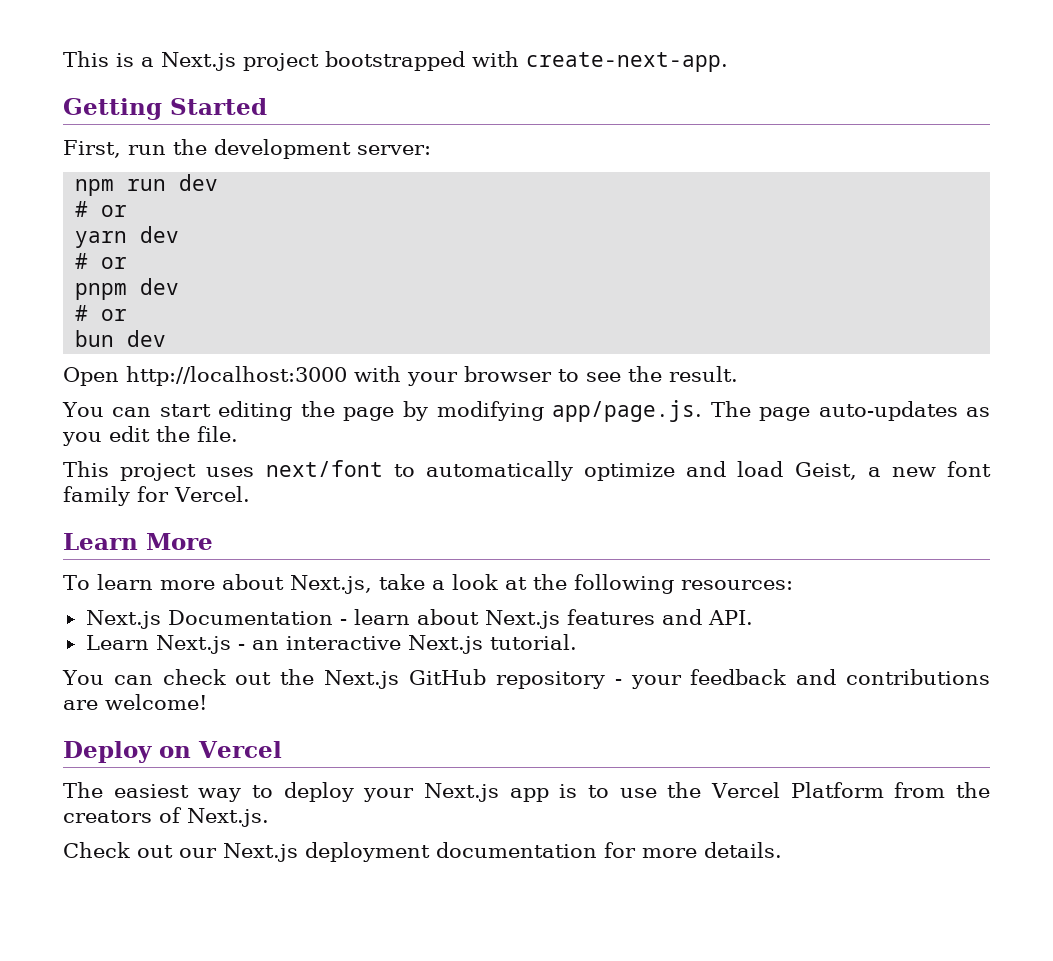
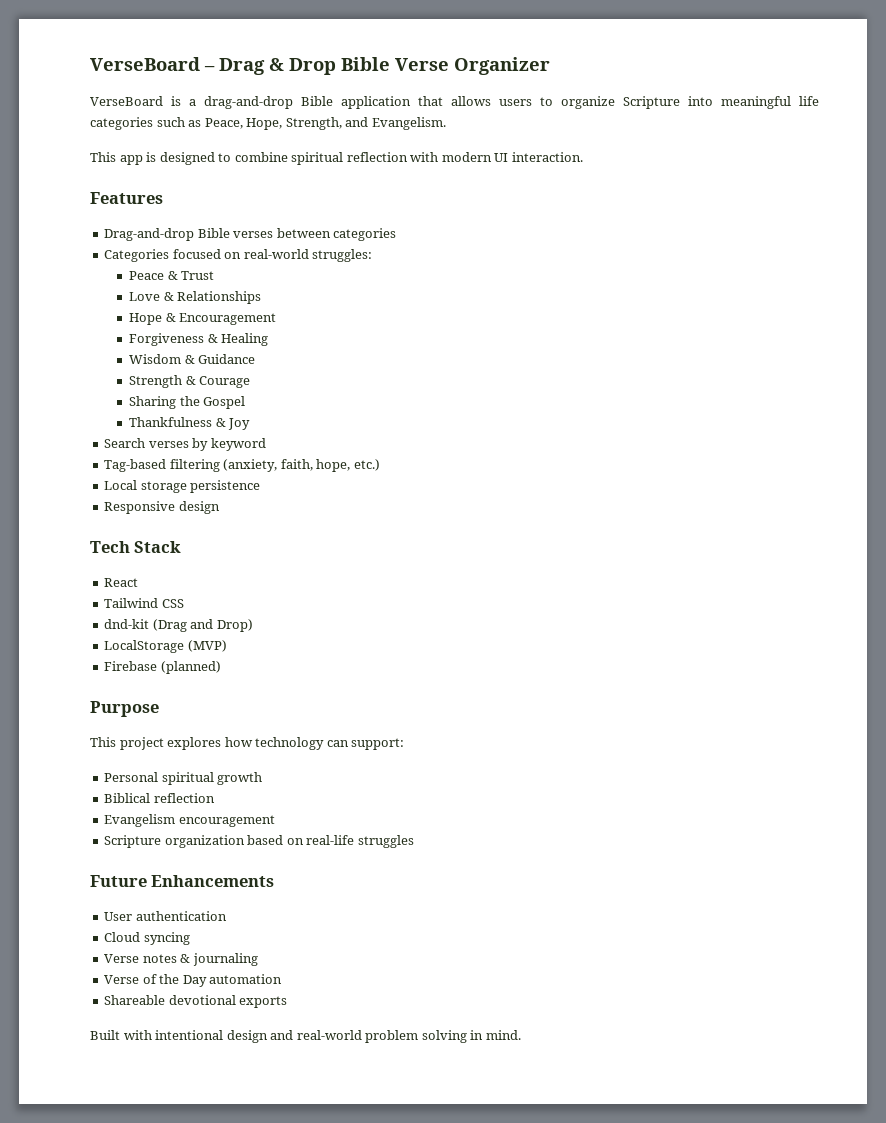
[63,51,728,72] [63,98,267,120] [63,139,431,159] [75,174,219,196] [75,201,128,217] [75,226,180,248] [75,253,128,269] [75,278,180,300] [75,305,128,321] [75,330,167,347] [63,366,738,386] [62,400,991,422] [62,426,238,446] [63,460,991,481] [63,486,250,506] [63,533,213,550] [63,574,793,594] [85,609,753,629] [85,634,577,654] [62,669,990,689] [63,694,207,710] [63,741,282,763] [63,782,991,802] [63,807,269,827] [63,842,782,862] This is a Next.js project bootstrapped with create-next-app. // Getting Started // First, run the development server: // npm run dev // # or // yarn dev // # or // pnpm dev // # or // bun dev // Open http://localhost:3000 with your browser to see the result. // You can start editing the page by modifying app/page.js. The page auto-updates as you edit the file. // This project uses next/font to automatically optimize and load Geist, a new font family for Vercel. // Learn More // To learn more about Next.js, take a look at the following resources: // Next.js Documentation - learn about Next.js features and API. // Learn Next.js - an interactive Next.js tutorial. // You can check out the Next.js GitHub repository - your feedback and contributions are welcome! // Deploy on Vercel // The easiest way to deploy your Next.js app is to use the Vercel Platform from the creators of Next.js. // Check out our Next.js deployment documentation for more details. -> [90,57,550,75] [90,96,819,109] [90,117,446,130] [90,152,583,165] [90,192,163,204] [104,228,397,241] [104,249,373,262] [129,271,215,280] [129,291,262,304] [129,313,277,325] [129,333,269,346] [129,354,256,364] [129,375,251,388] [129,396,246,409] [129,417,251,430] [104,438,266,451] [104,459,380,472] [104,480,261,493] [104,501,220,514] [90,541,182,553] [104,578,139,587] [104,598,184,608] [104,619,253,632] [104,640,227,653] [104,661,221,674] [90,701,159,717] [90,737,405,750] [104,772,263,785] [104,793,215,803] [104,814,275,827] [104,835,414,848] [90,875,275,887] [104,911,227,921] [104,932,190,945] [104,953,258,966] [104,974,283,987] [104,995,288,1008] [90,1030,521,1043] VerseBoard – Drag & Drop Bible Verse Organizer // VerseBoard is a drag-and-drop Bible application that allows users to organize Scripture into meaningful life categories such as Peace, Hope, Strength, and Evangelism. // This app is designed to combine spiritual reflection with modern UI interaction. // Features // Drag-and-drop Bible verses between categories // Categories focused on real-world struggles: // Peace & Trust // Love & Relationships // Hope & Encouragement // Forgiveness & Healing // Wisdom & Guidance // Strength & Courage // Sharing the Gospel // Thankfulness & Joy // Search verses by keyword // Tag-based filtering (anxiety, faith, hope, etc.) // Local storage persistence // Responsive design // Tech Stack // React // Tailwind CSS // dnd-kit (Drag and Drop) // LocalStorage (MVP) // Firebase (planned) // Purpose // This project explores how technology can support: // Personal spiritual growth // Biblical reflection // Evangelism encouragement // Scripture organization based on real-life struggles // Future Enhancements // User authentication // Cloud syncing // Verse notes & journaling // Verse of the Day automation // Shareable devotional exports // Built with intentional design and real-world problem solving in mind.

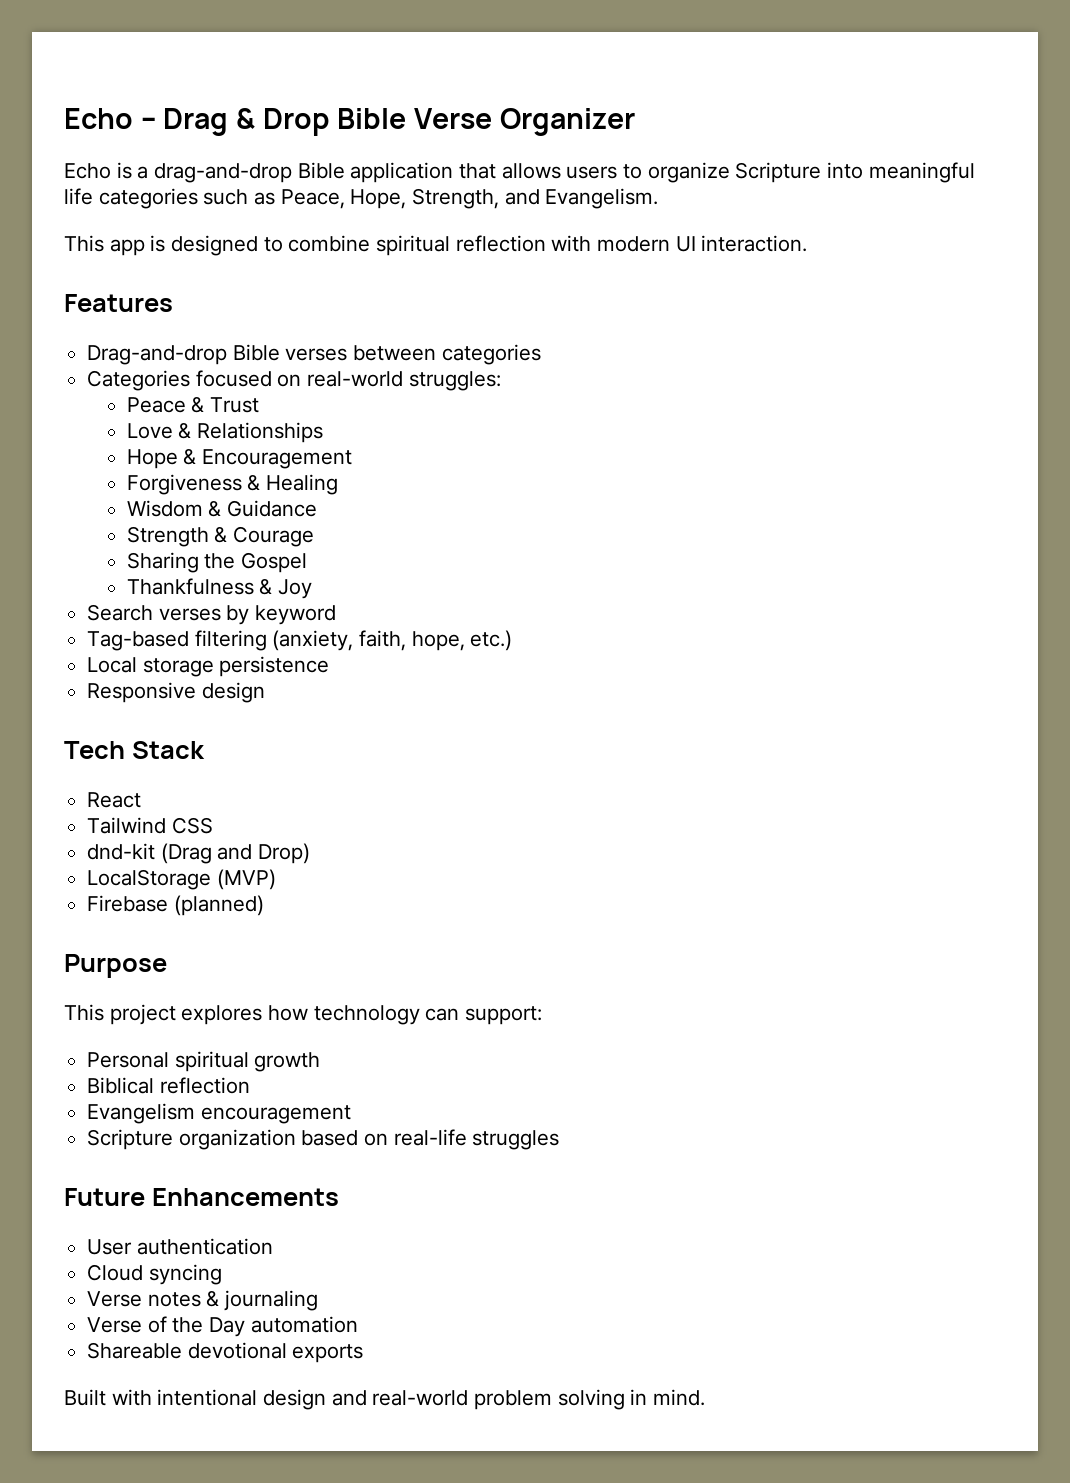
[90,57,200,71] VerseBoard -> [64,108,133,129] Echo
[90,96,163,106] VerseBoard -> [64,163,111,179] Echo

